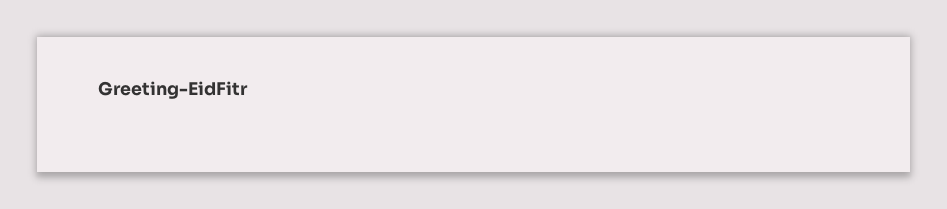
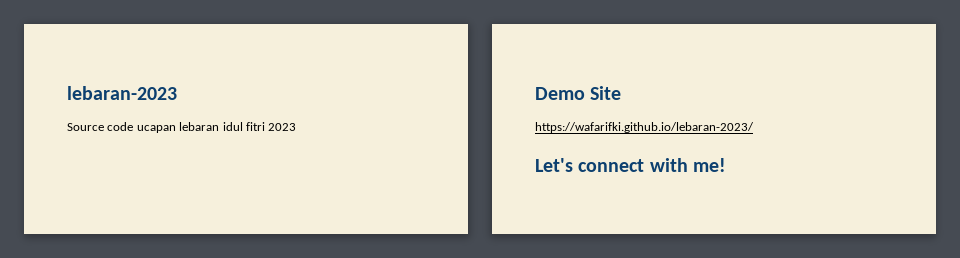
[98,81,248,99] Greeting-EidFitr -> [67,86,177,100] [67,122,297,133] [535,86,622,100] [535,122,754,133] [535,158,726,172] lebaran-2023 // Source code ucapan lebaran idul fitri 2023 // Demo Site // https://wafarifki.github.io/lebaran-2023/ // Let's connect with me!

